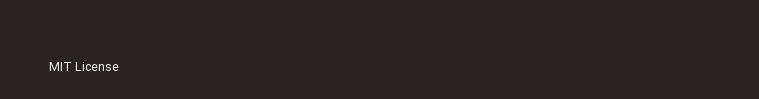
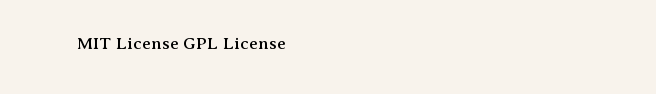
(120, 66) none -> [183,37,287,49] GPL License

